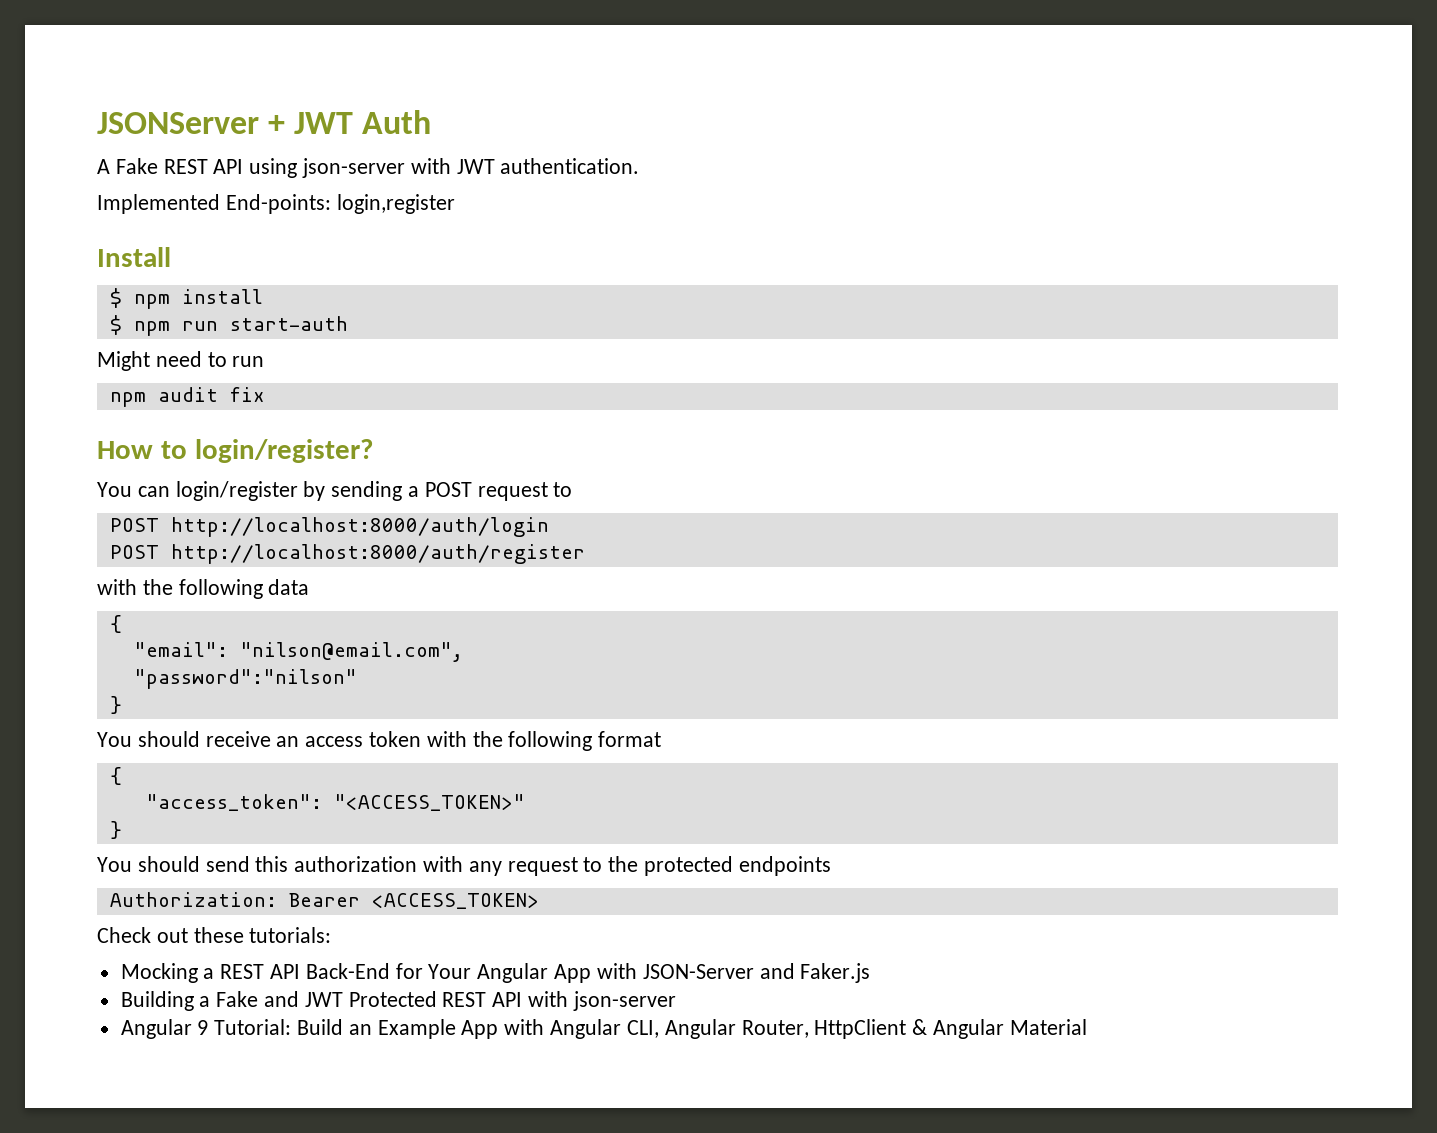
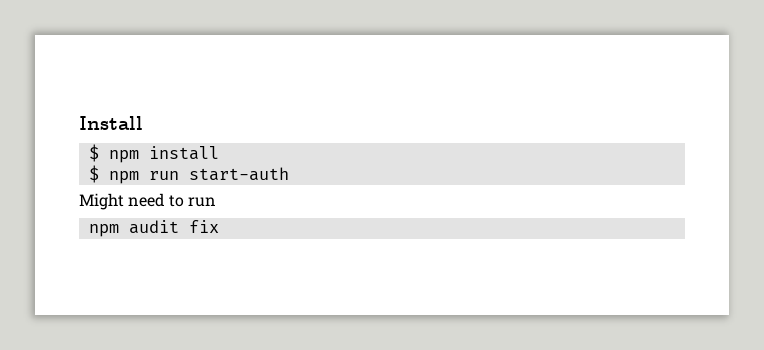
[97,110,432,134] [97,158,640,178] [97,194,455,214] JSONServer + JWT Auth // A Fake REST API using json-server with JWT authentication. // Implemented End-points: login,register // -> (79, 123) none
[97,439,373,463] [97,481,573,501] [109,517,549,537] [109,544,585,564] [97,579,310,599] [109,615,122,633] [133,642,463,662] [133,669,357,689] [109,696,122,714] [97,731,662,751] [109,767,122,785] [145,794,525,811] [109,821,122,839] [97,856,831,876] [109,892,539,909] [97,927,332,943] [120,963,871,983] [120,991,676,1011] [120,1019,1087,1039] // How to login/register? // You can login/register by sending a POST request to // POST http://localhost:8000/auth/login // POST http://localhost:8000/auth/register // with the following data // { // "email": "nilson@email.com", // "password":"nilson" // } // You should receive an access token with the following format // { // "access_token": "<ACCESS_TOKEN>" // } // You should send this authorization with any request to the protected endpoints // Authorization: Bearer <ACCESS_TOKEN> // Check out these tutorials: // Mocking a REST API Back-End for Your Angular App with JSON-Server and Faker.js // Building a Fake and JWT Protected REST API with json-server // Angular 9 Tutorial: Build an Example App with Angular CLI, Angular Router, HttpClient & Angular Material -> (219, 226) none

